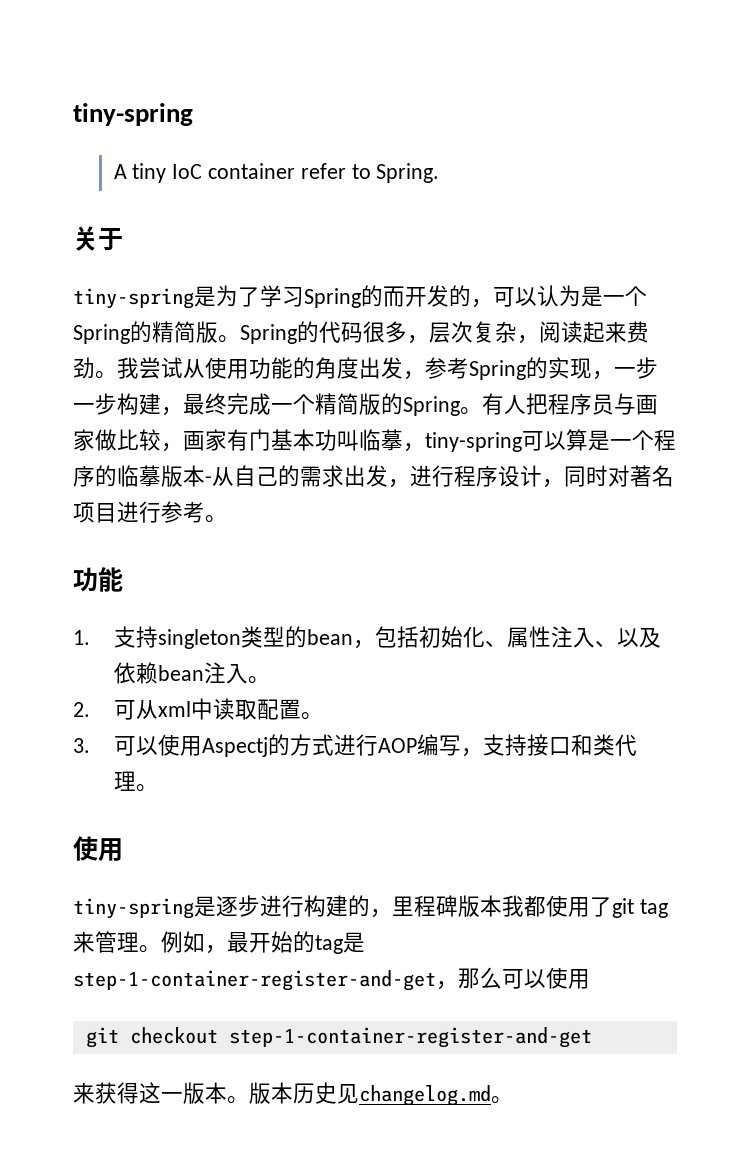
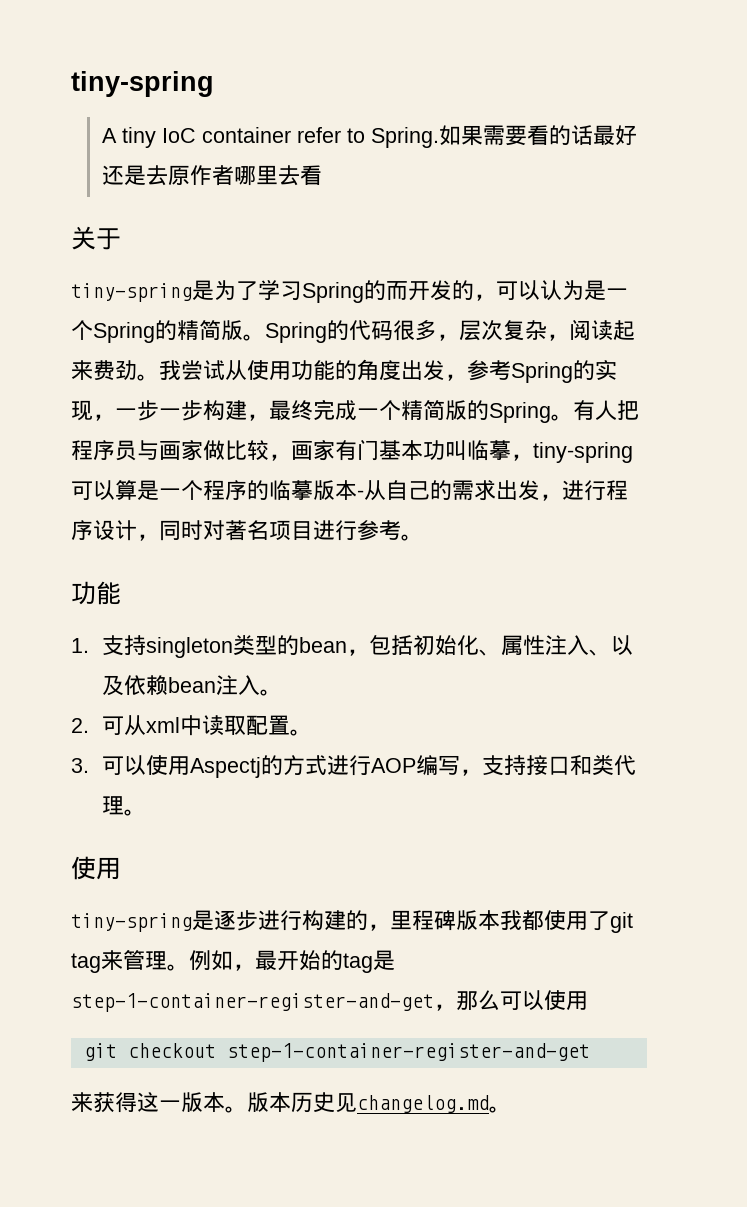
(440, 173) none -> [438,125,637,146] [101,165,322,186] 如果需要看的话最好还是去原作者哪里去看

